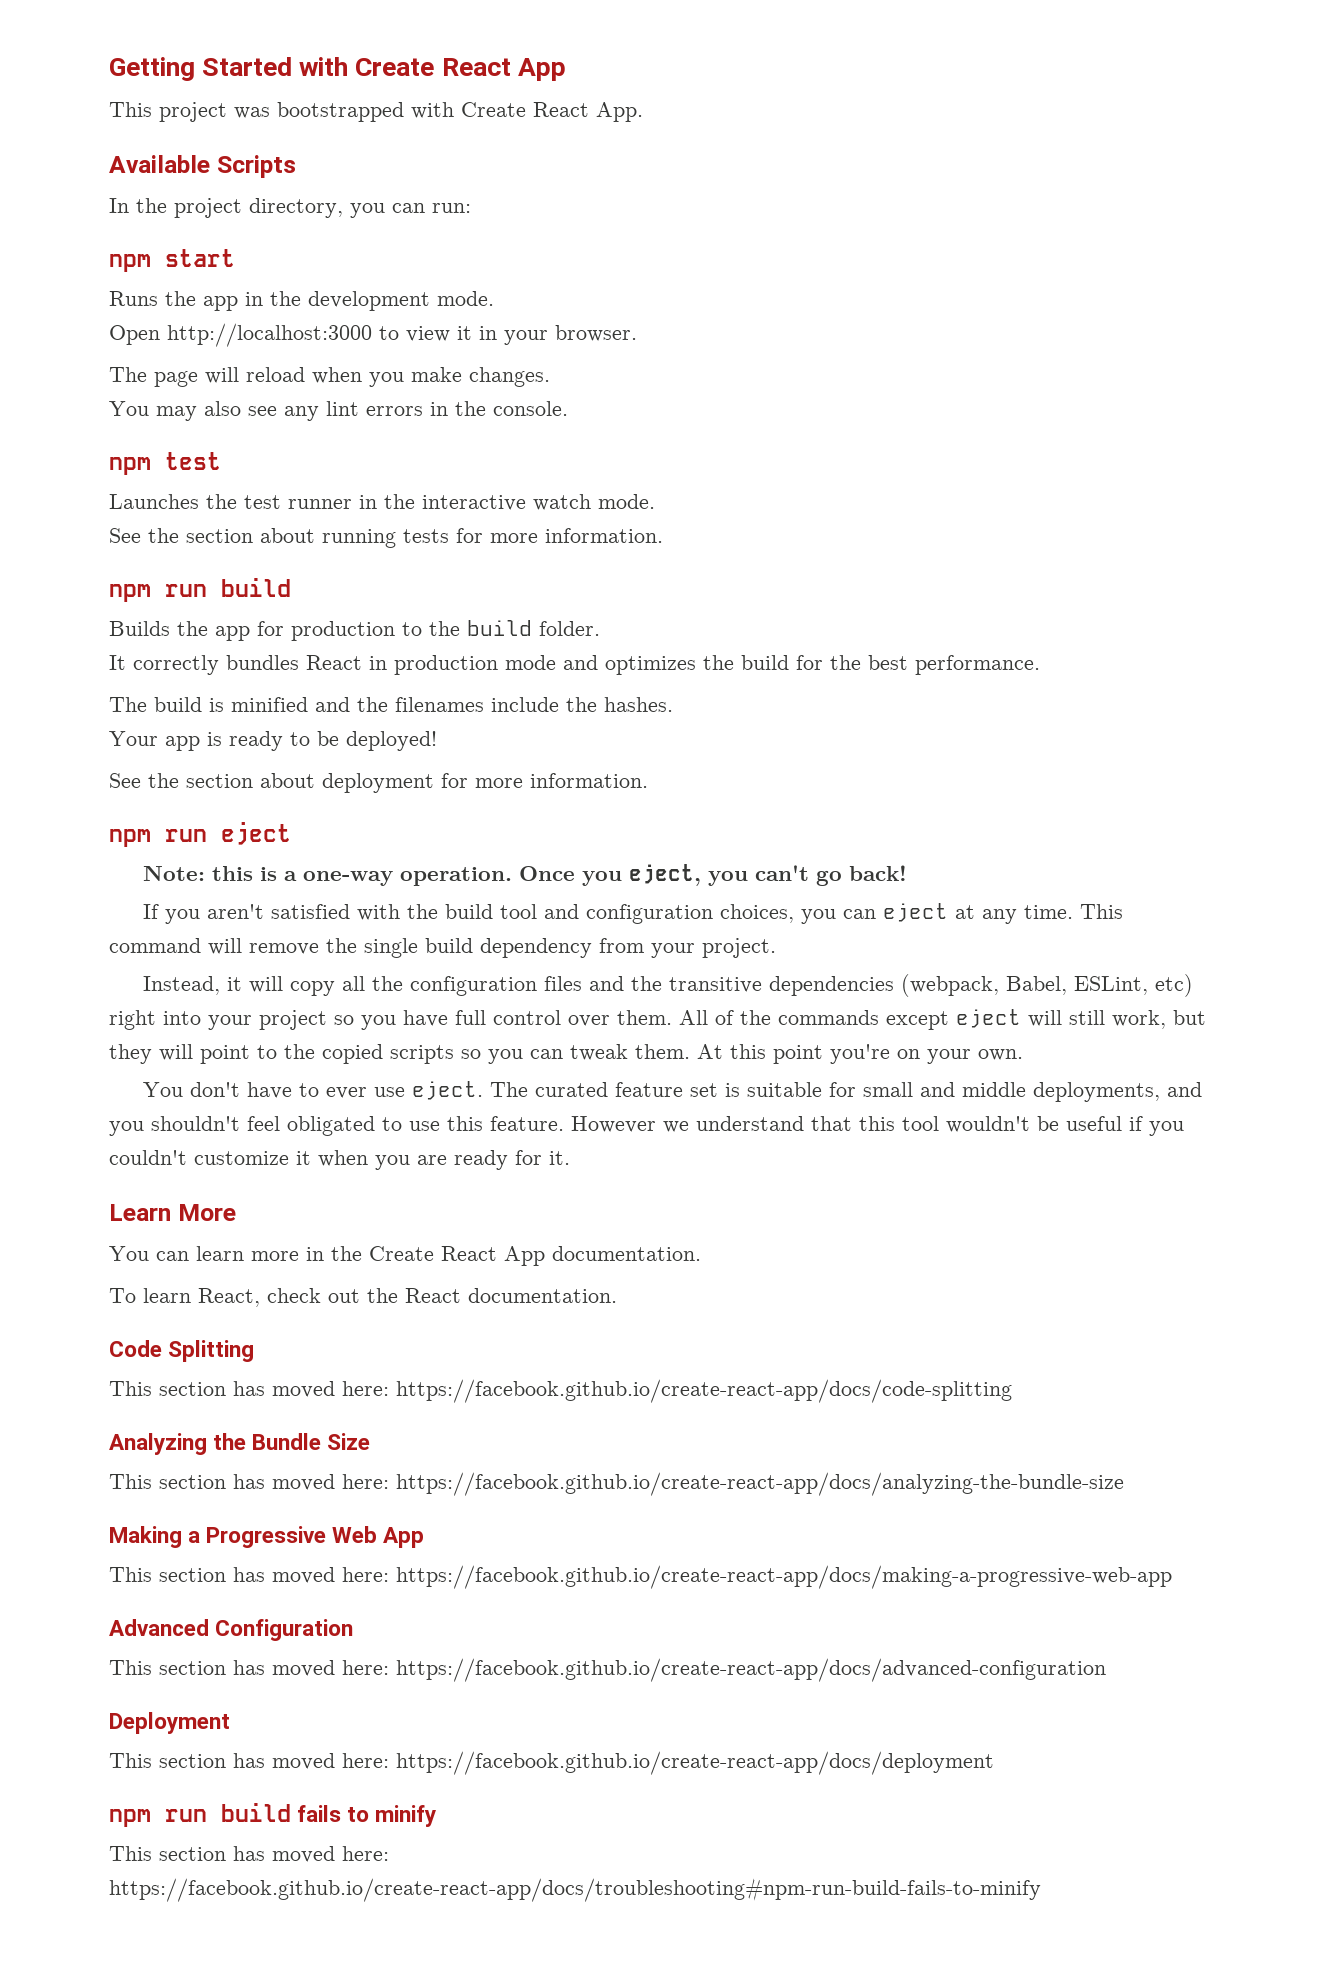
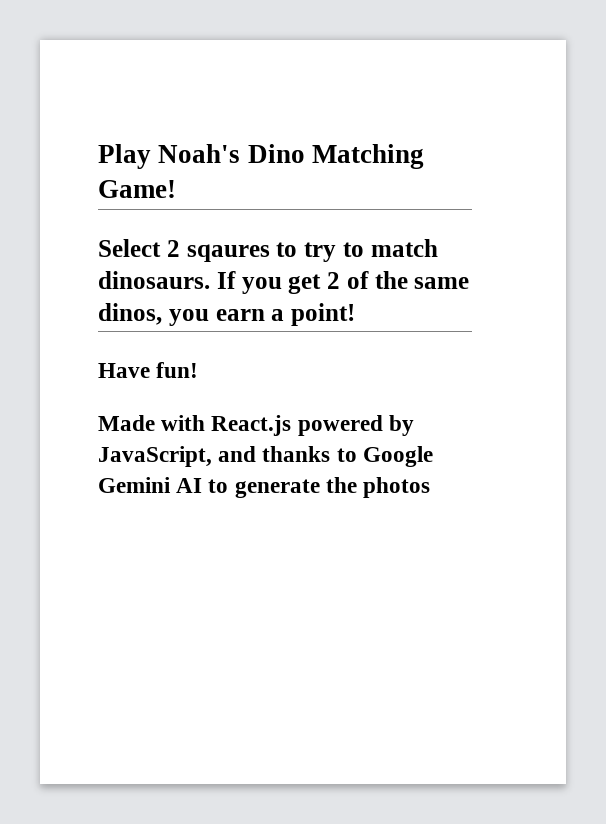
[109,57,566,81] [109,102,643,122] [109,155,296,178] [109,198,471,218] [109,249,235,272] [109,291,494,311] [109,323,637,347] [109,367,550,387] [109,401,568,421] [109,452,221,475] [109,494,655,511] [109,528,663,548] [109,578,291,602] [109,620,600,641] [109,655,1040,675] [109,697,673,712] [109,731,437,751] [109,773,648,793] [109,822,291,847] [142,864,907,886] [142,903,1123,924] [109,938,776,958] [142,974,1193,997] [109,1009,1206,1030] [109,1044,1023,1064] [142,1081,1202,1102] [109,1116,1184,1136] [109,1150,570,1170] [109,1204,236,1221] [109,1246,701,1266] [109,1288,617,1307] [109,1340,255,1362] [109,1379,1012,1403] [109,1433,371,1455] [109,1472,1124,1496] [109,1526,425,1548] [109,1565,1172,1589] [109,1619,354,1641] [109,1658,1106,1682] [109,1712,230,1734] [109,1751,994,1775] [109,1803,437,1827] [109,1846,389,1863] [109,1878,1041,1902] Getting Started with Create React App // This project was bootstrapped with Create React App. // Available Scripts // In the project directory, you can run: // npm start // Runs the app in the development mode. // Open http://localhost:3000 to view it in your browser. // The page will reload when you make changes. // You may also see any lint errors in the console. // npm test // Launches the test runner in the interactive watch mode. // See the section about running tests for more information. // npm run build // Builds the app for production to the build folder. // It correctly bundles React in production mode and optimizes the build for the best performance. // The build is minified and the filenames include the hashes. // Your app is ready to be deployed! // See the section about deployment for more information. // npm run eject // Note: this is a one-way operation. Once you eject, you can't go back! // If you aren't satisfied with the build tool and configuration choices, you can eject at any time. This command will remove the single build dependency from your project. // Instead, it will copy all the configuration files and the transitive dependencies (webpack, Babel, ESLint, etc) right into your project so you have full control over them. All of the commands except eject will still work, but they will point to the copied scripts so you can tweak them. At this point you're on your own. // You don't have to ever use eject. The curated feature set is suitable for small and middle deployments, and you shouldn't feel obligated to use this feature. However we understand that this tool wouldn't be useful if you couldn't customize it when you are ready for it. // Learn More // You can learn more in the Create React App documentation. // To learn React, check out the React documentation. // Code Splitting // This section has moved here: https://facebook.github.io/create-react-app/docs/code-splitting // Analyzing the Bundle Size // This section has moved here: https://facebook.github.io/create-react-app/docs/analyzing-the-bundle-size // Making a Progressive Web App // This section has moved here: https://facebook.github.io/create-react-app/docs/making-a-progressive-web-app // Advanced Configuration // This section has moved here: https://facebook.github.io/create-react-app/docs/advanced-configuration // Deployment // This section has moved here: https://facebook.github.io/create-react-app/docs/deployment // npm run build fails to minify // This section has moved here: https://facebook.github.io/create-react-app/docs/troubleshooting#npm-run-build-fails-to-minify -> [98,144,424,169] [98,180,176,198] [98,239,438,262] [98,271,470,294] [98,303,355,326] [98,362,199,378] [98,415,414,436] [98,446,433,467] [98,477,431,498] Play Noah's Dino Matching Game! // Select 2 sqaures to try to match dinosaurs. If you get 2 of the same dinos, you earn a point! // Have fun! // Made with React.js powered by JavaScript, and thanks to Google Gemini AI to generate the photos

